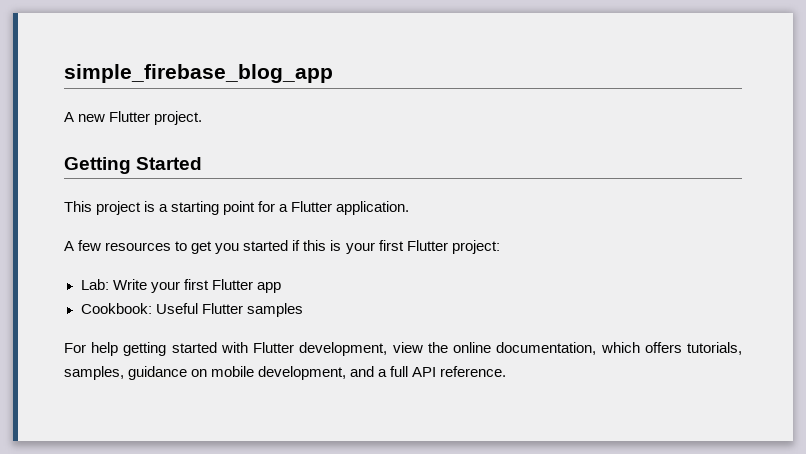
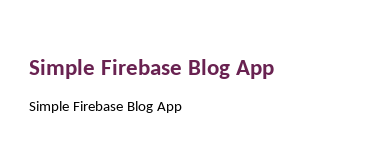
[64,64,333,83] [64,111,203,125] [64,157,203,174] [64,201,410,215] [64,240,500,254] [80,279,281,293] [80,303,303,317] [64,342,743,356] [64,366,507,380] simple_firebase_blog_app // A new Flutter project. // Getting Started // This project is a starting point for a Flutter application. // A few resources to get you started if this is your first Flutter project: // Lab: Write your first Flutter app // Cookbook: Useful Flutter samples // For help getting started with Flutter development, view the online documentation, which offers tutorials, samples, guidance on mobile development, and a full API reference. -> [29,59,275,79] [29,101,182,113] Simple Firebase Blog App // Simple Firebase Blog App

